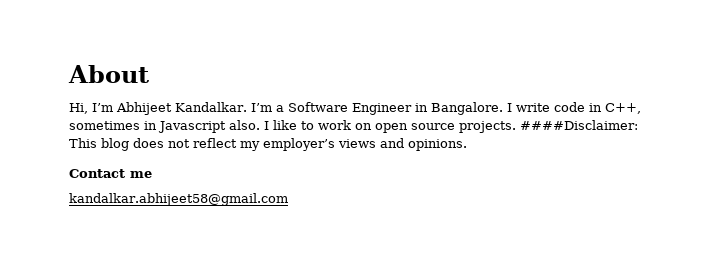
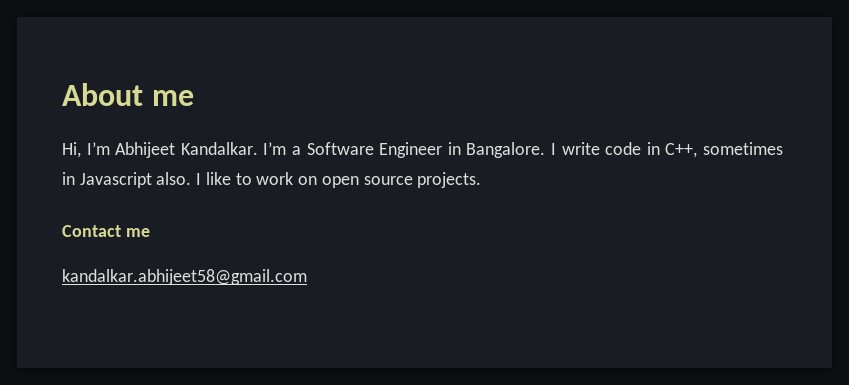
(149, 74) none -> [151,90,194,106] me
[520,120,638,130] [69,138,467,151] ####Disclaimer: This blog does not reflect my employer’s views and opinions. -> (482, 180) none

